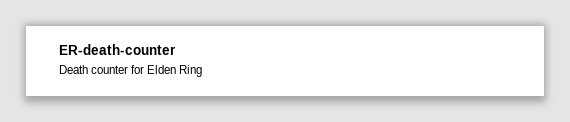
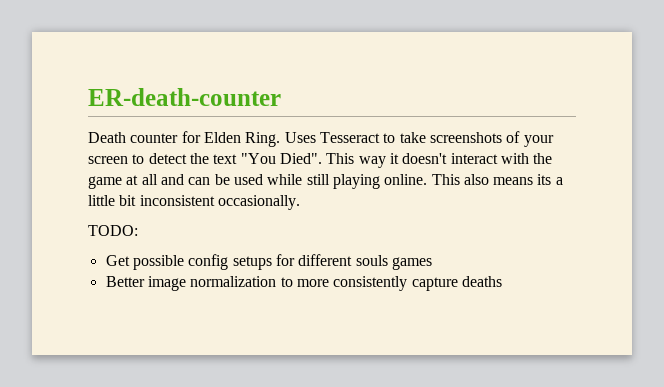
[179,65,203,77] Ring -> [245,131,554,147] [88,153,553,168] [88,174,563,189] [88,195,300,210] [88,225,138,236] [105,254,432,270] [105,276,502,291] Ring. Uses Tesseract to take screenshots of your screen to detect the text "You Died". This way it doesn't interact with the game at all and can be used while still playing online. This also means its a little bit inconsistent occasionally. // TODO: // Get possible config setups for different souls games // Better image normalization to more consistently capture deaths

